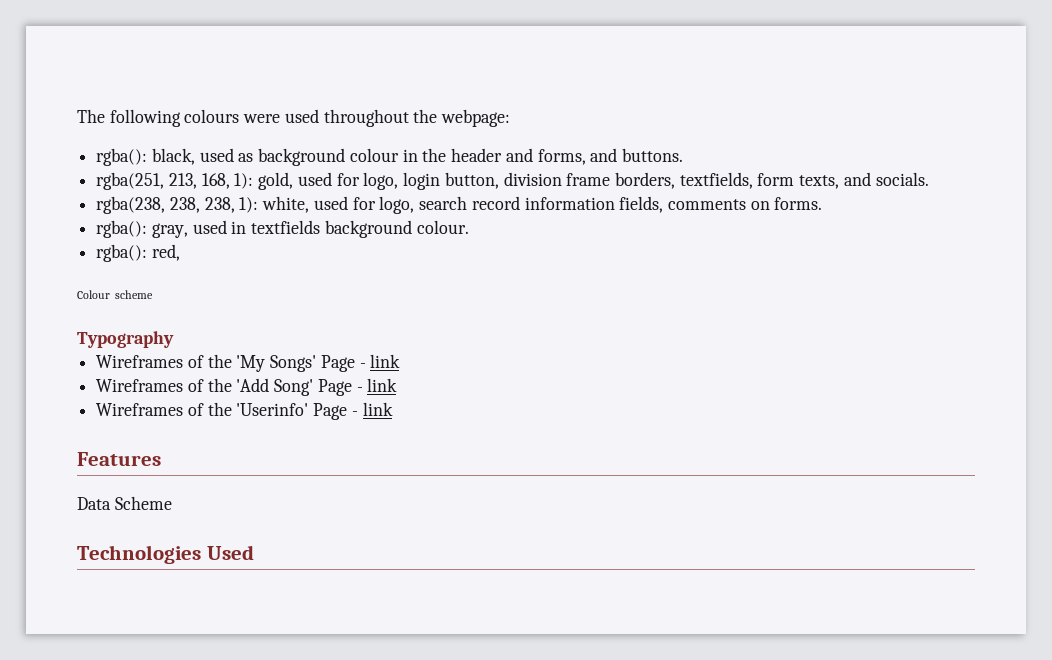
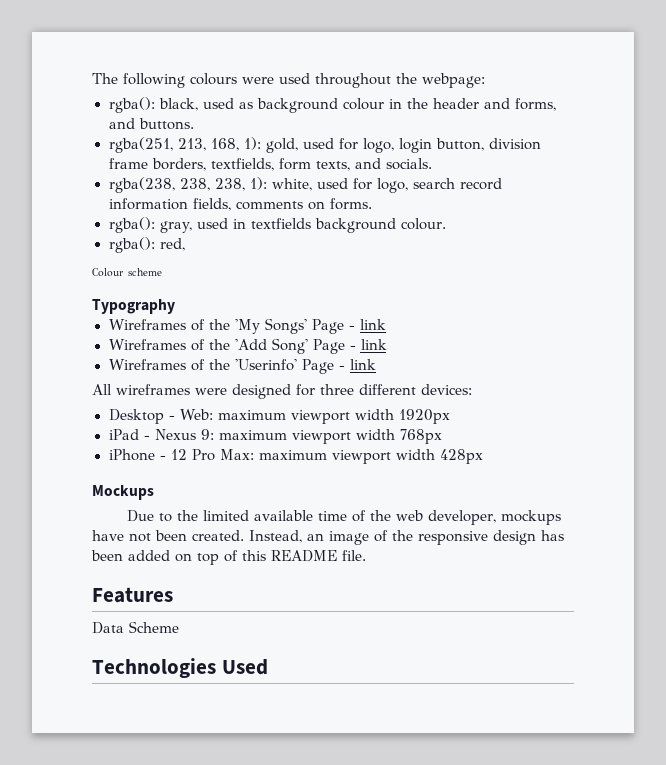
(393, 409) none -> [92,384,472,399] [108,409,451,424] [108,429,442,444] [108,449,483,464] [92,485,154,500] [127,510,562,525] [92,530,564,545] [91,550,366,565] // All wireframes were designed for three different devices: // Desktop - Web: maximum viewport width 1920px // iPad - Nexus 9: maximum viewport width 768px // iPhone - 12 Pro Max: maximum viewport width 428px // Mockups // Due to the limited available time of the web developer, mockups have not been created. Instead, an image of the responsive design has been added on top of this README file.

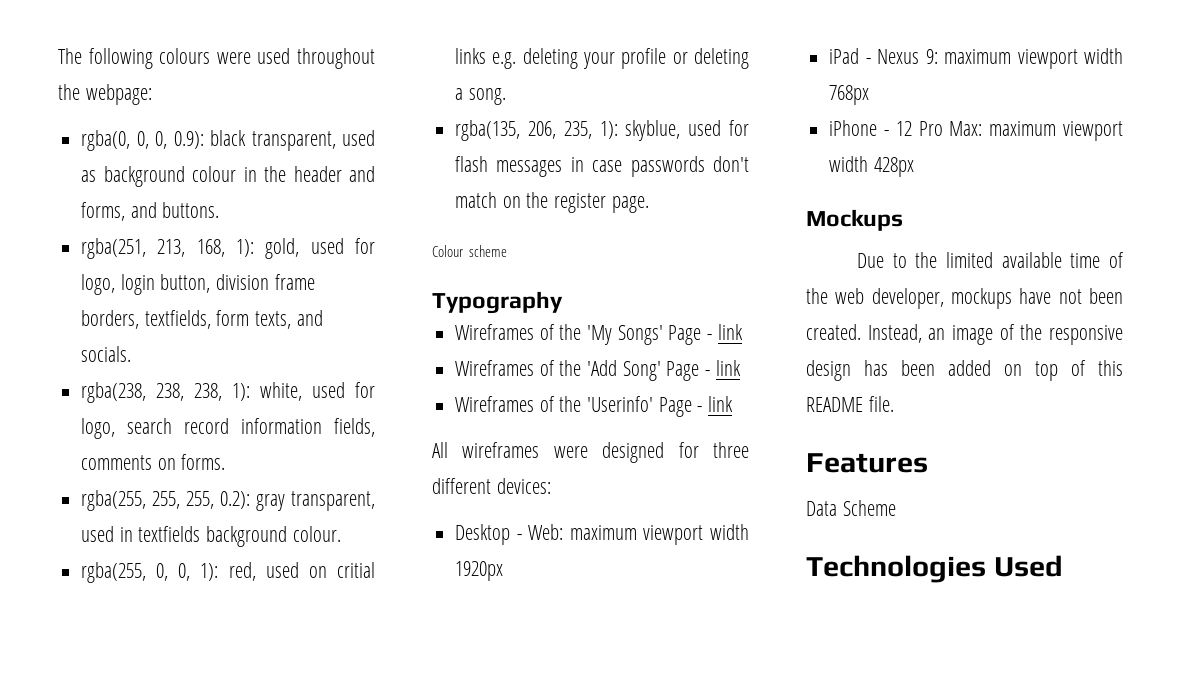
[108,97,198,113] rgba(): black, -> [81,130,336,151] rgba(0, 0, 0, 0.9): black transparent,
[108,217,193,233] rgba(): gray, -> [81,490,375,511] rgba(255, 255, 255, 0.2): gray transparent,
[108,237,185,253] rgba(): red, -> [81,562,376,583] [455,48,749,69] [455,88,506,105] [455,120,749,141] [455,156,749,177] [455,192,649,213] rgba(255, 0, 0, 1): red, used on critial links e.g. deleting your profile or deleting a song. // rgba(135, 206, 235, 1): skyblue, used for flash messages in case passwords don't match on the register page.

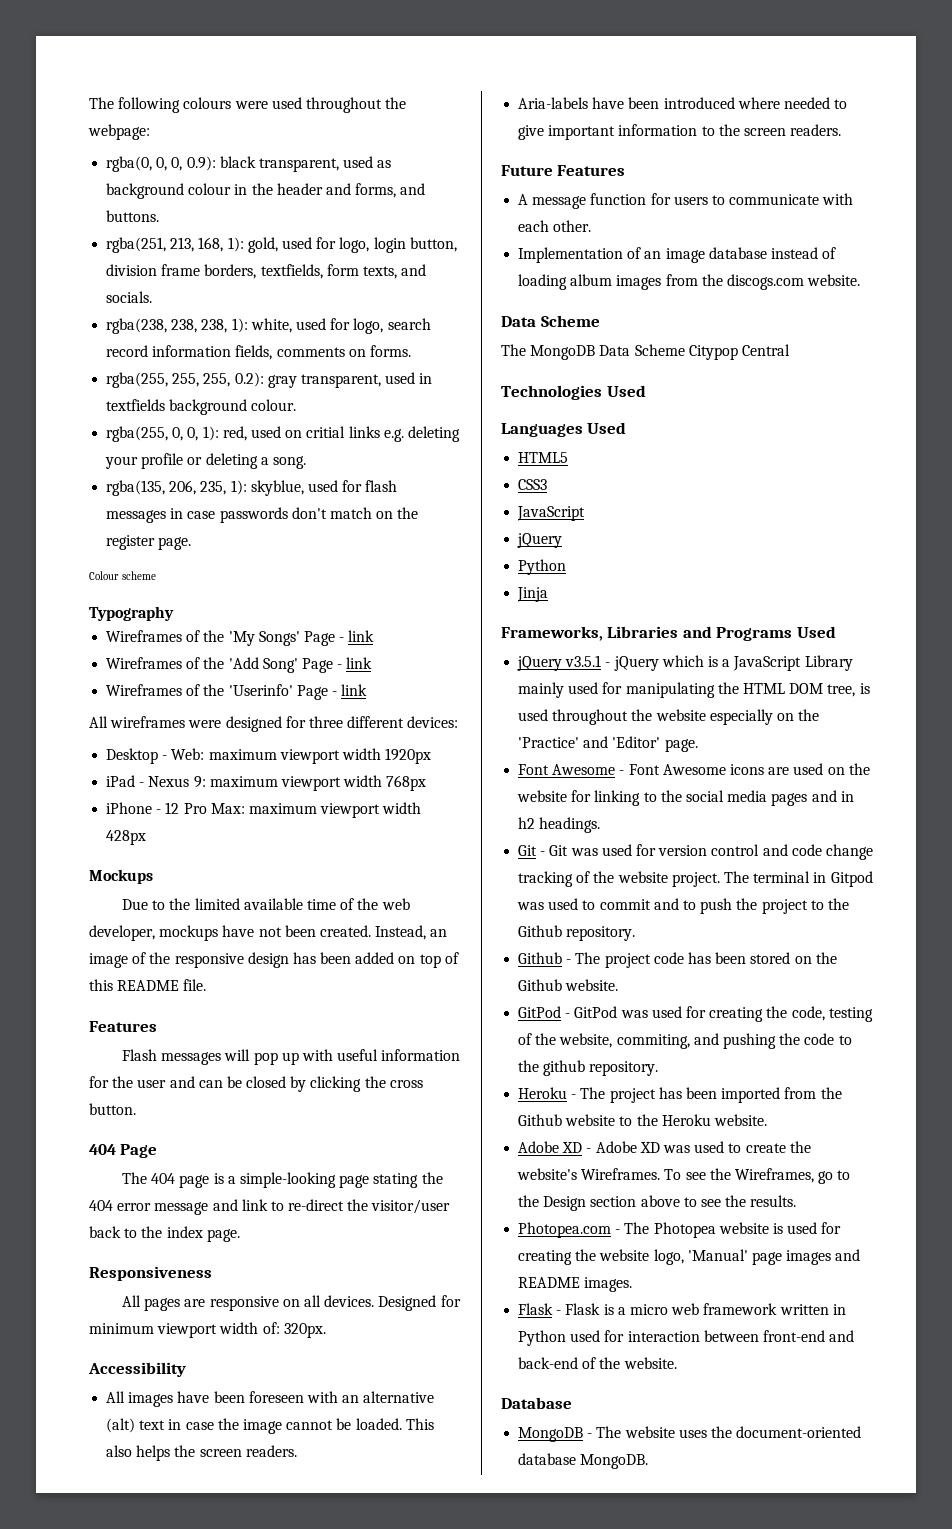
[806,500,896,516] [806,555,1063,583] Data Scheme // Technologies Used -> [122,1049,461,1065] [89,1076,423,1092] [89,1103,136,1115] [89,1144,158,1158] [122,1172,443,1188] [89,1199,451,1215] [89,1226,240,1242] [89,1266,212,1281] [122,1295,461,1311] [89,1322,326,1338] [88,1362,186,1377] [106,1391,435,1407] [106,1418,434,1434] [106,1445,297,1461] [518,97,848,109] [518,124,842,140] [501,165,626,176] [518,193,854,209] [518,220,592,232] [518,247,837,263] [518,274,861,290] [501,315,600,327] [501,344,790,360] [501,385,646,400] [501,422,627,437] [518,452,569,463] [518,479,548,490] [517,506,586,521] [517,533,563,548] [518,559,567,575] [517,587,549,602] [501,626,836,641] [517,655,853,671] [518,682,870,698] [518,709,820,725] [518,736,698,752] [518,763,870,775] [517,790,854,806] [518,817,601,833] [518,844,873,860] [518,871,873,887] [517,898,849,914] [518,925,636,941] [518,952,837,968] [518,979,619,991] [518,1006,873,1022] [518,1033,852,1049] [518,1060,659,1076] [518,1087,842,1103] [518,1114,767,1126] [518,1141,811,1153] [517,1168,851,1184] [518,1195,797,1211] [518,1222,842,1238] [518,1249,861,1265] [518,1277,633,1292] [518,1303,846,1315] [518,1330,855,1346] [518,1357,677,1369] [501,1397,572,1409] [518,1426,862,1442] [518,1453,649,1469] Flash messages will pop up with useful information for the user and can be closed by clicking the cross button. // 404 Page // The 404 page is a simple-looking page stating the 404 error message and link to re-direct the visitor/user back to the index page. // Responsiveness // All pages are responsive on all devices. Designed for minimum viewport width of: 320px. // Accessibility // All images have been foreseen with an alternative (alt) text in case the image cannot be loaded. This also helps the screen readers. // Aria-labels have been introduced where needed to give important information to the screen readers. // Future Features // A message function for users to communicate with each other. // Implementation of an image database instead of loading album images from the discogs.com website. // Data Scheme // The MongoDB Data Scheme Citypop Central // Technologies Used // Languages Used // HTML5 // CSS3 // JavaScript // jQuery // Python // Jinja // Frameworks, Libraries and Programs Used // jQuery v3.5.1 - jQuery which is a JavaScript Library mainly used for manipulating the HTML DOM tree, is used throughout the website especially on the 'Practice' and 'Editor' page. // Font Awesome - Font Awesome icons are used on the website for linking to the social media pages and in h2 headings. // Git - Git was used for version control and code change tracking of the website project. The terminal in Gitpod was used to commit and to push the project to the Github repository. // Github - The project code has been stored on the Github website. // GitPod - GitPod was used for creating the code, testing of the website, commiting, and pushing the code to the github repository. // Heroku - The project has been imported from the Github website to the Heroku website. // Adobe XD - Adobe XD was used to create the website's Wireframes. To see the Wireframes, go to the Design section above to see the results. // Photopea.com - The Photopea website is used for creating the website logo, 'Manual' page images and README images. // Flask - Flask is a micro web framework written in Python used for interaction between front-end and back-end of the website. // Database // MongoDB - The website uses the document-oriented database MongoDB.

